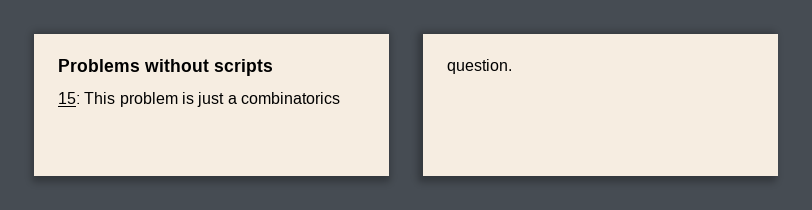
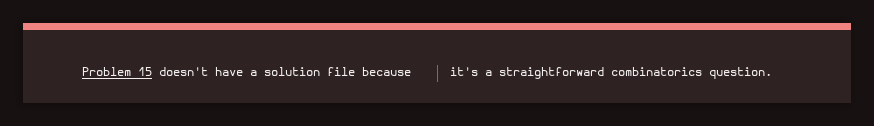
[58,59,273,76] [58,92,237,107] Problems without scripts // 15: This problem is just a -> [82,67,604,79] Problem 15 doesn't have a solution file because it's a straightforward

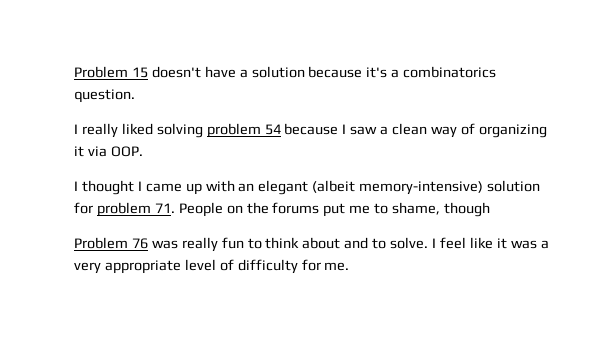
[327,67,355,76] file -> (305, 72) none
[499,67,604,79] straightforward -> (400, 73) none
(772, 73) none -> [74,123,547,138] [74,146,143,157] [74,180,541,195] [74,202,491,217] [74,237,549,252] [74,259,350,274] // I really liked solving problem 54 because I saw a clean way of organizing it via OOP. // I thought I came up with an elegant (albeit memory-intensive) solution for problem 71. People on the forums put me to shame, though // Problem 76 was really fun to think about and to solve. I feel like it was a very appropriate level of difficulty for me.

